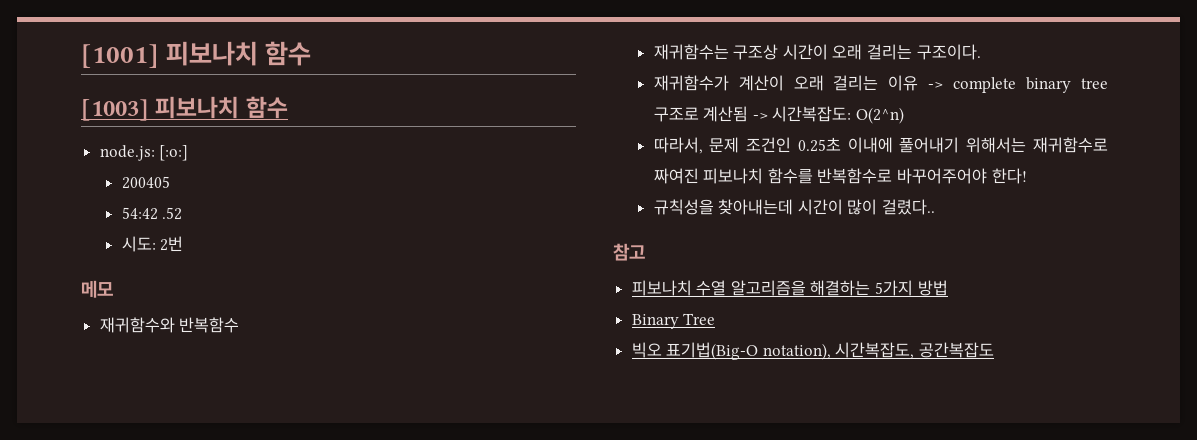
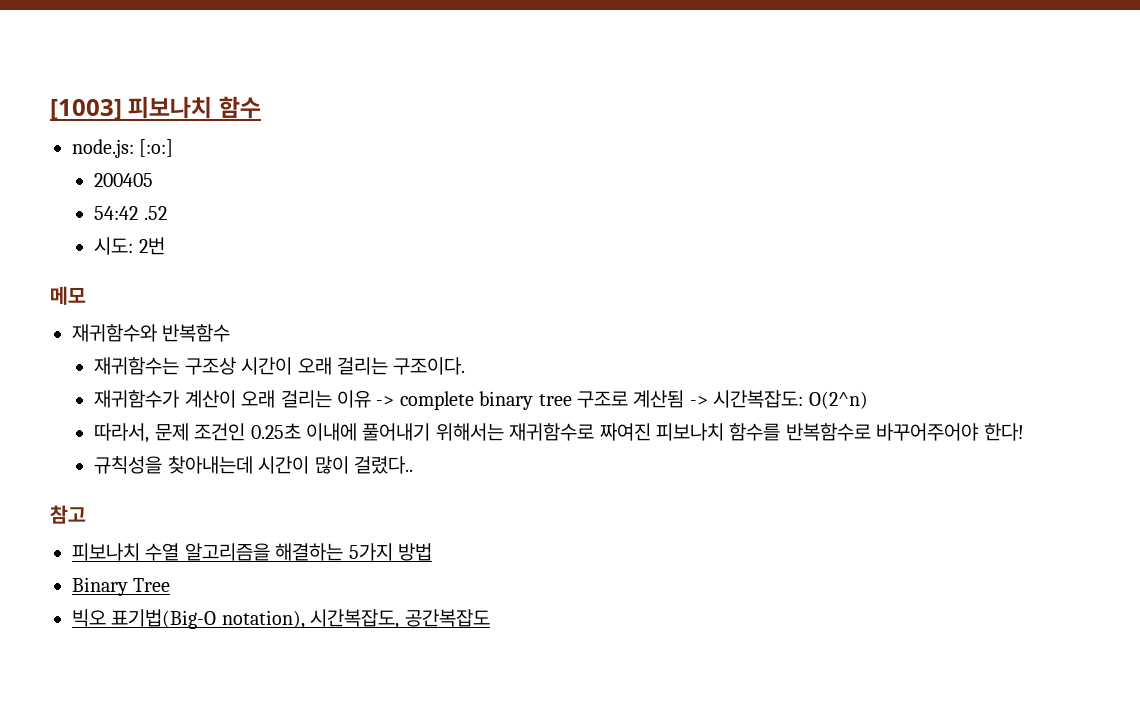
[81,41,312,68] [1001] 피보나치 함수 // -> (50, 109) none

